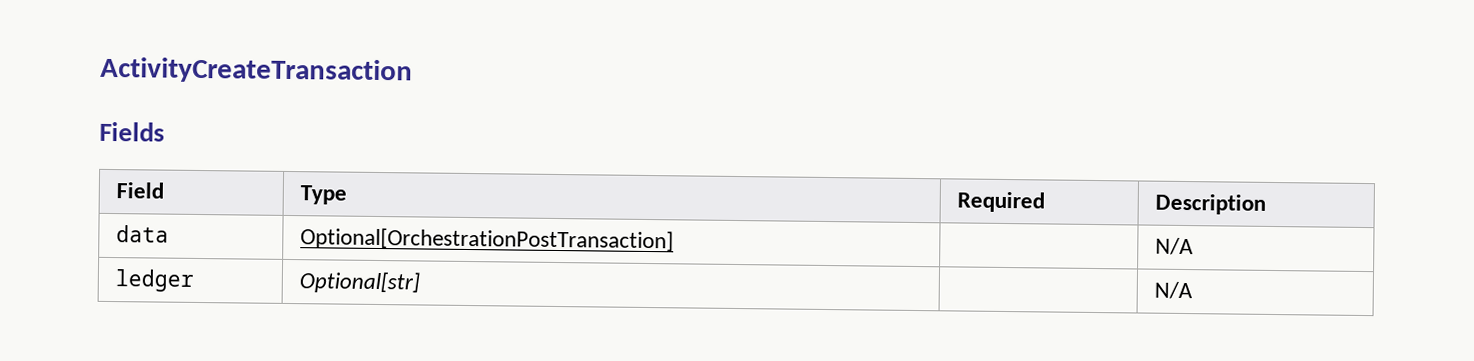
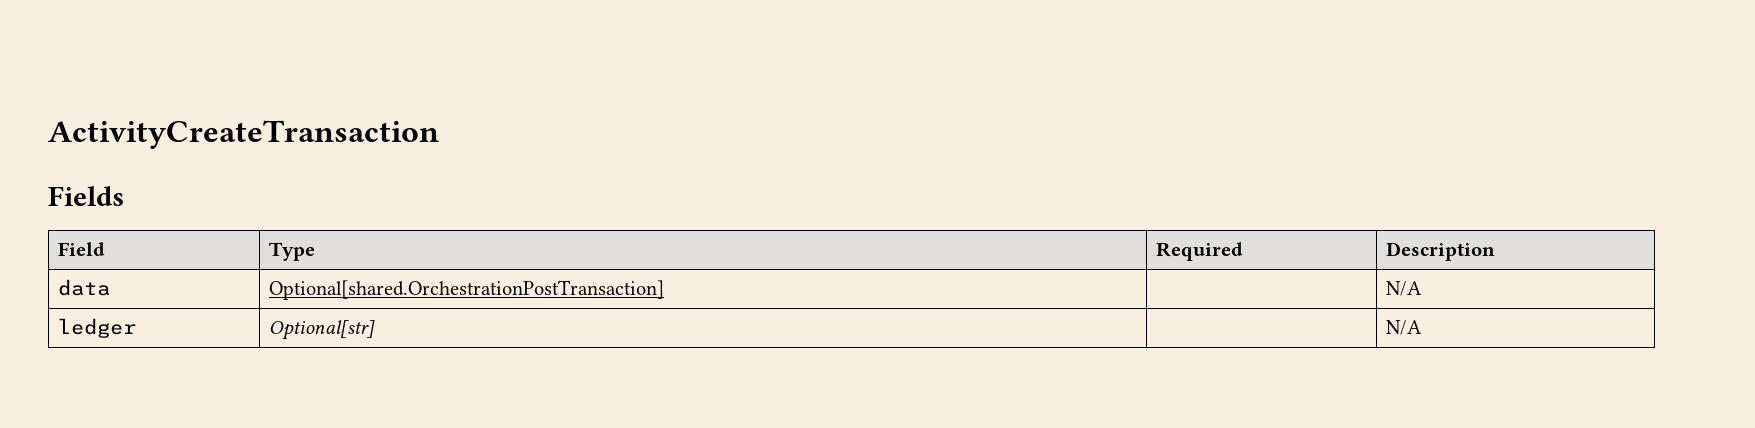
[299,227,674,253] Optional[OrchestrationPostTransaction] -> [268,280,664,300] Optional[shared.OrchestrationPostTransaction]

